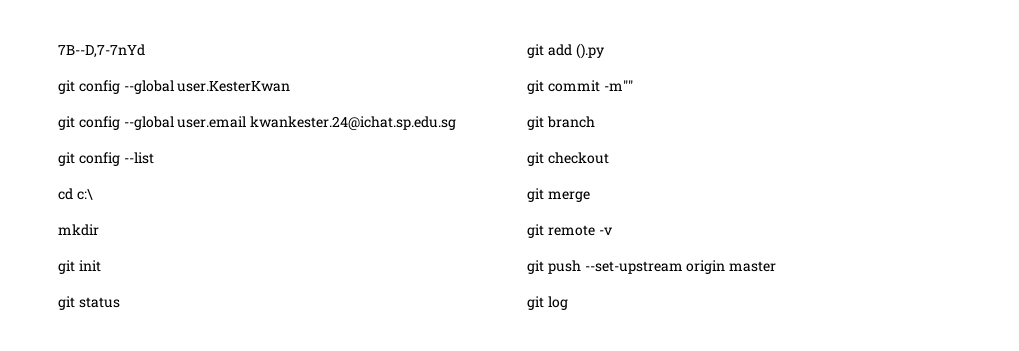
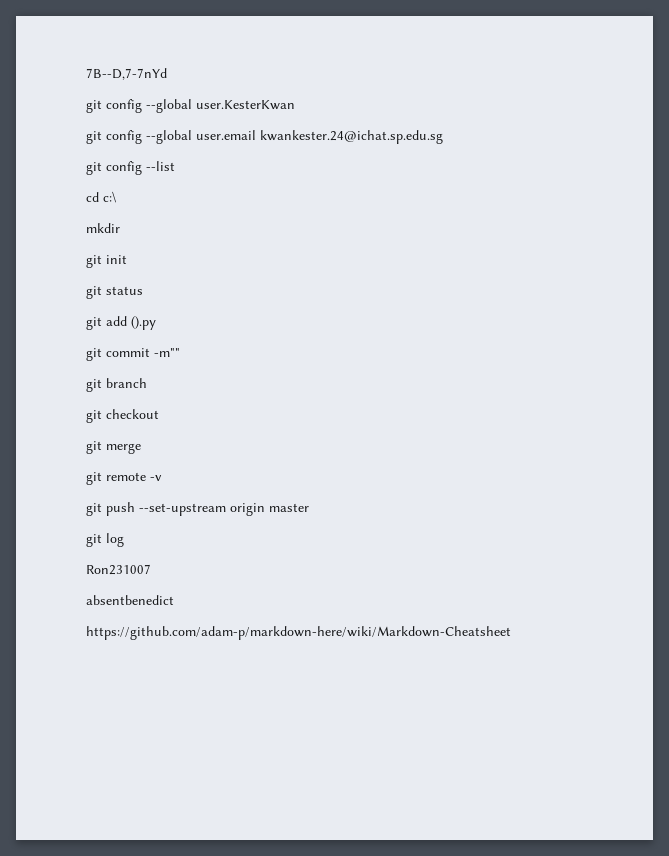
(568, 303) none -> [86,564,151,575] [86,595,174,605] [86,626,511,640] // Ron231007 // absentbenedict // https://github.com/adam-p/markdown-here/wiki/Markdown-Cheatsheet

